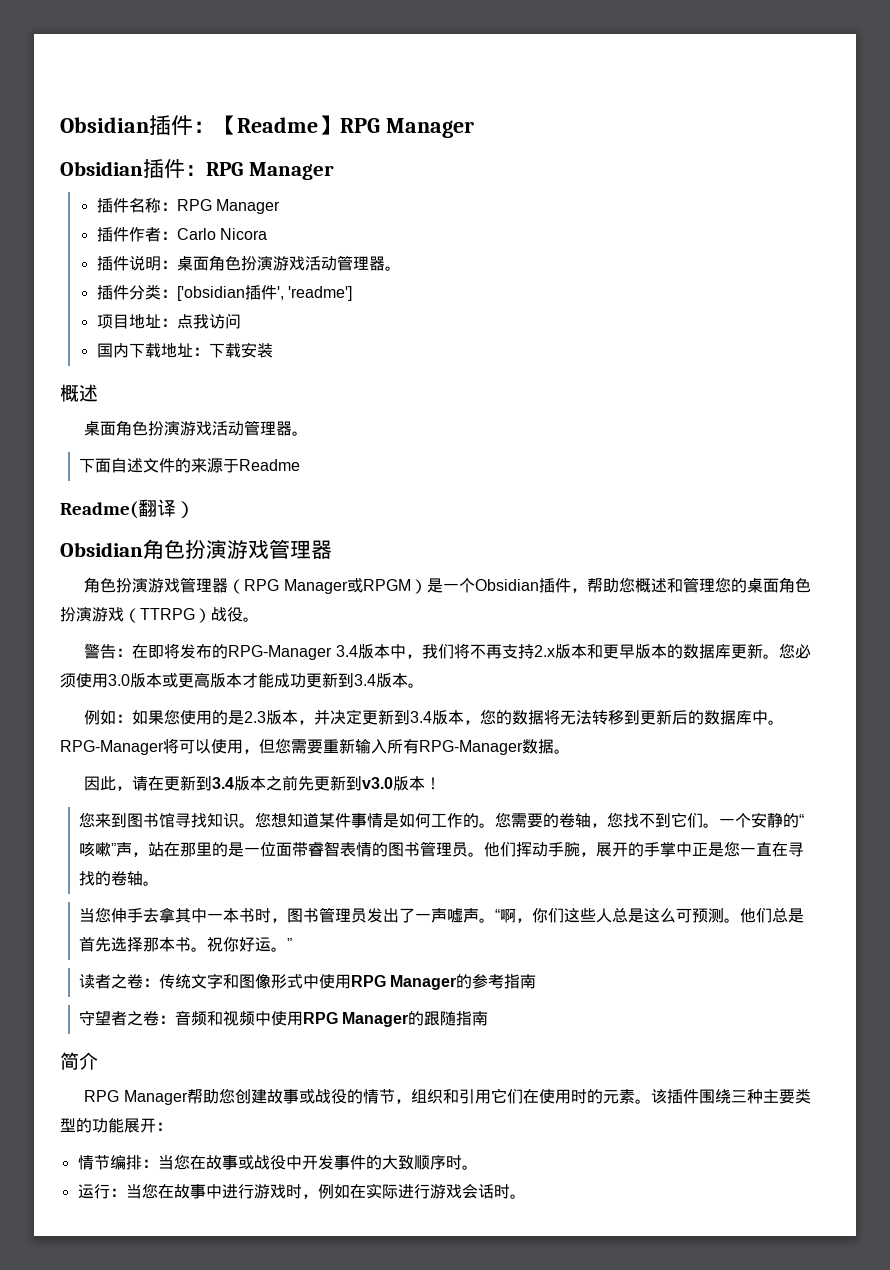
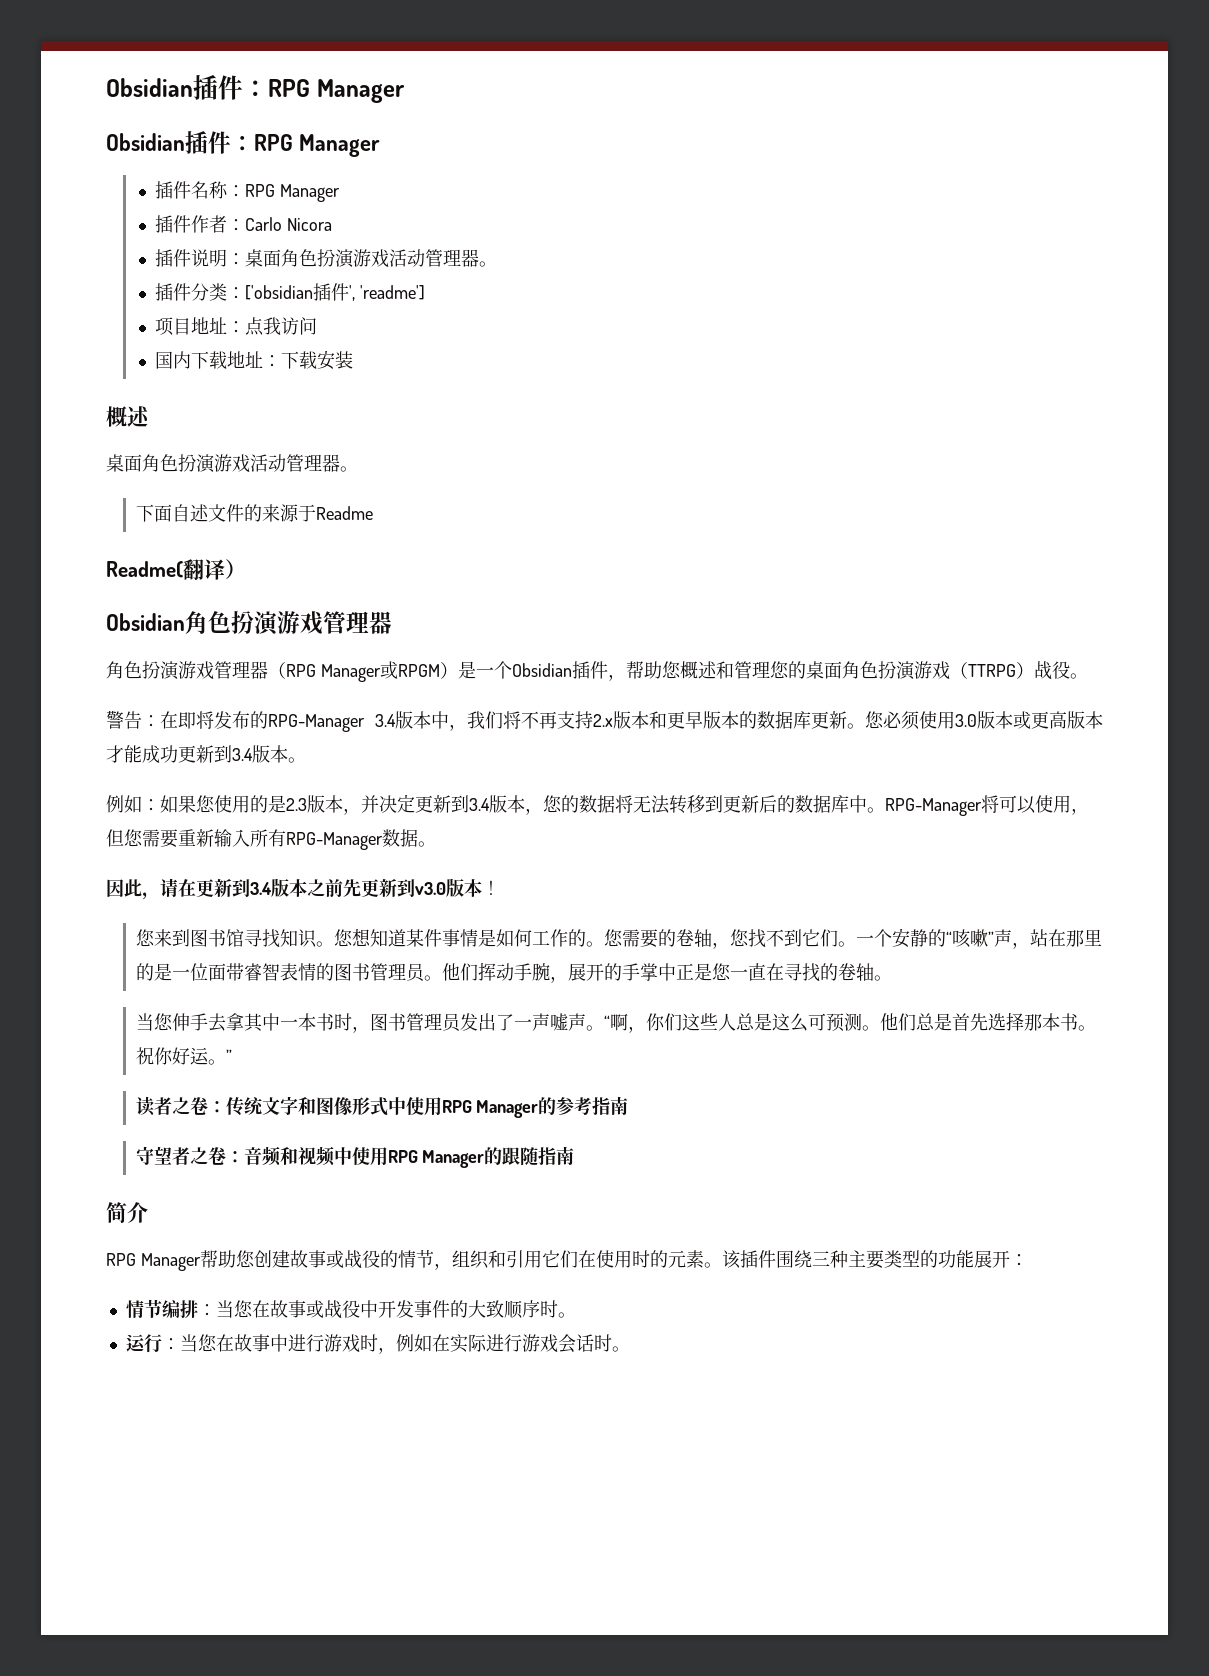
[60,115,340,136] Obsidian插件：【Readme】 -> [106,75,268,100] Obsidian插件：

